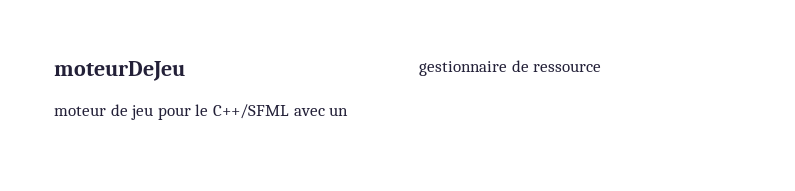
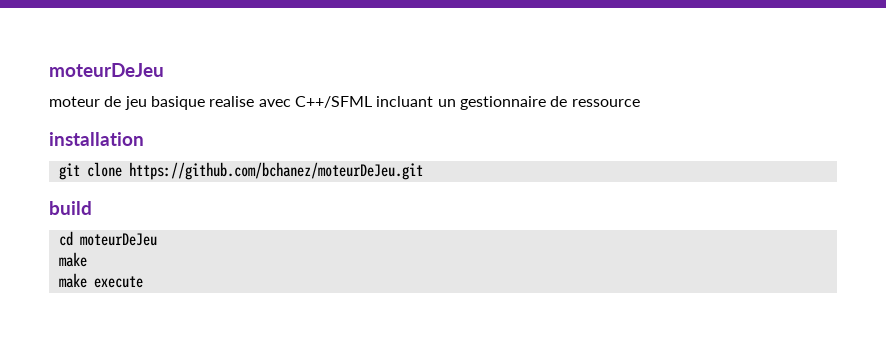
[157,104,325,120] pour le C++/SFML avec -> [150,96,434,110] basique realise avec C++/SFML incluant
(602, 67) none -> [49,132,144,146] [58,162,423,180] [49,201,92,215] [58,231,157,246] [58,252,87,267] [58,273,143,288] // installation // git clone https://github.com/bchanez/moteurDeJeu.git // build // cd moteurDeJeu // make // make execute

